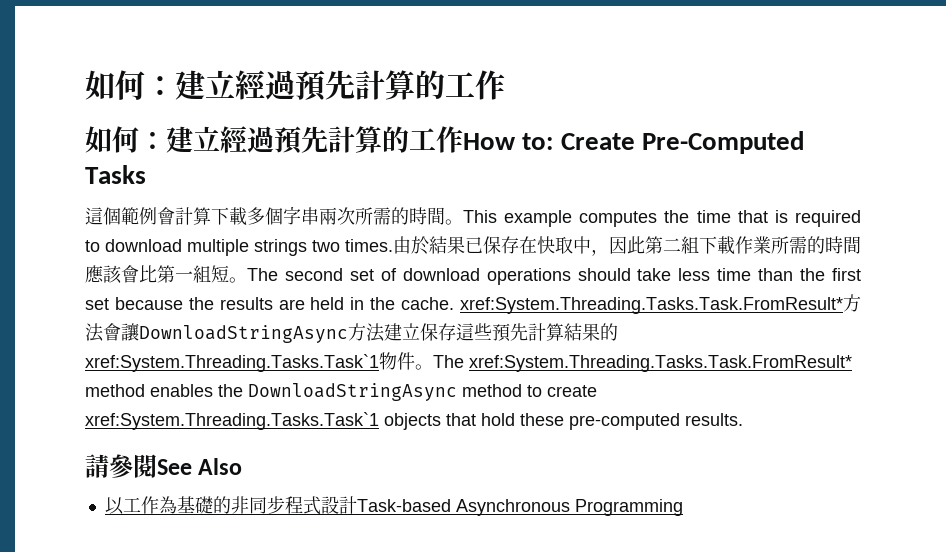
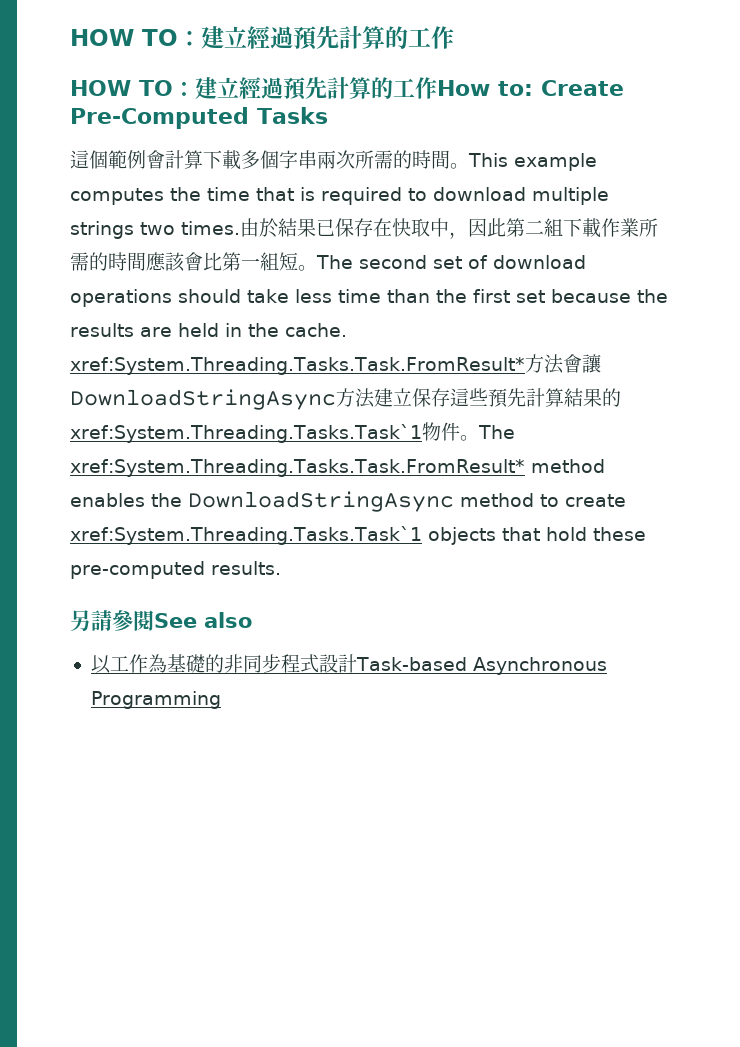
[85,70,145,100] 如何 -> [70,29,178,46] HOW TO
[85,126,139,153] 如何 -> [70,80,173,96] HOW TO
(743, 419) none -> [70,610,91,631] 另
[198,458,243,475] Also -> [204,612,252,628] also

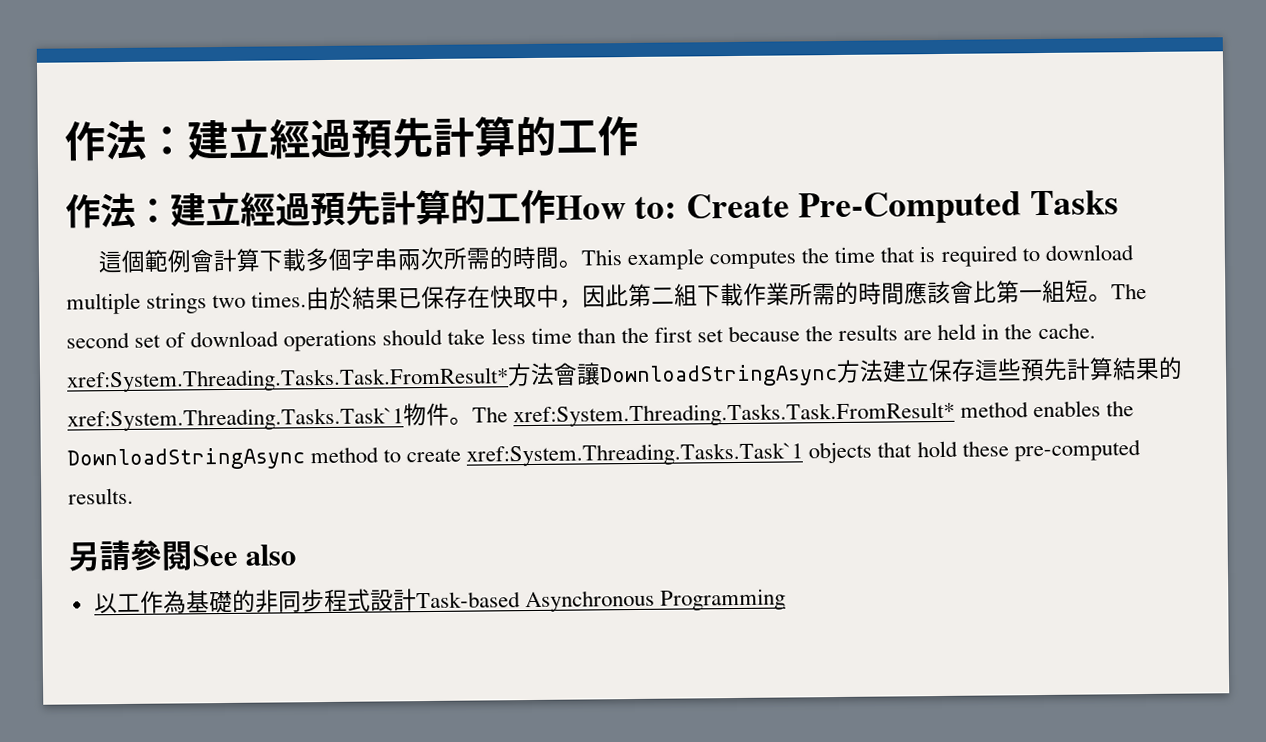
[70,29,178,46] HOW TO -> [64,119,147,162] 作法
[70,80,173,96] HOW TO -> [65,192,136,229] 作法

